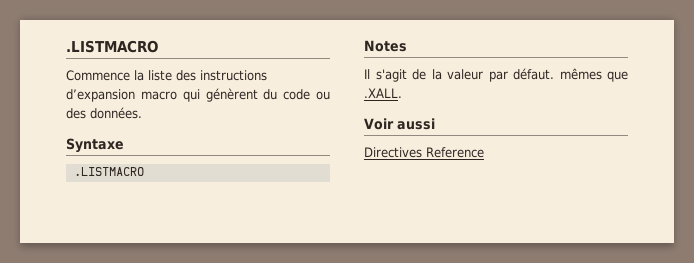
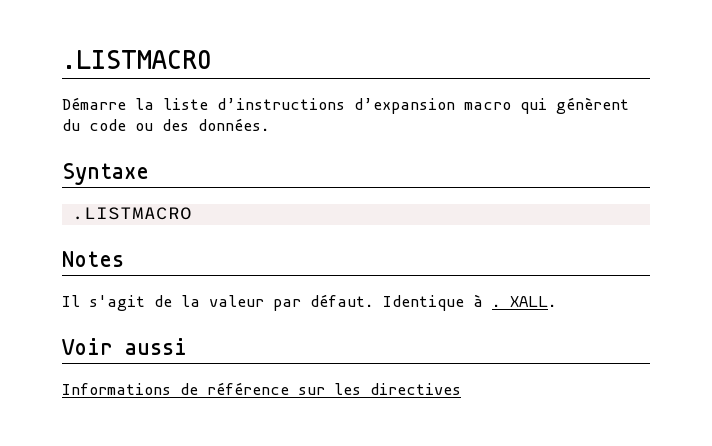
[66,40,158,53] [66,70,130,81] .LISTMACRO // Commence -> [62,50,212,69] [62,97,126,110] .LISTMACRO // Démarre
[176,70,267,81] des instructions -> [217,98,345,110] d’instructions
[559,68,628,82] [364,88,402,98] [364,118,435,130] [364,147,484,158] mêmes que .XALL. // Voir aussi // Directives Reference -> [383,294,557,311] [62,338,187,355] [62,382,461,395] Identique à . XALL. // Voir aussi // Informations de référence sur les directives

